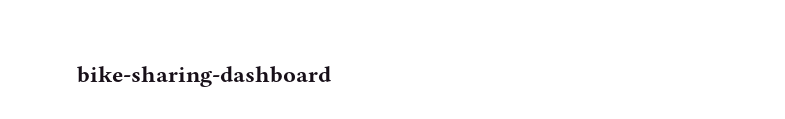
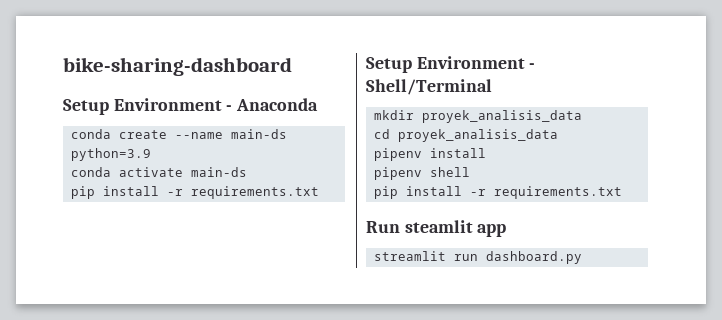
(331, 76) none -> [63,98,319,115] [70,129,287,139] [70,148,151,161] [70,167,247,177] [70,186,319,199] [366,56,536,73] [366,79,492,95] [373,110,582,123] [373,129,558,142] [373,148,486,161] [373,167,470,180] [373,186,622,199] [366,220,507,237] [373,251,582,264] // Setup Environment - Anaconda // conda create --name main-ds python=3.9 // conda activate main-ds // pip install -r requirements.txt // Setup Environment - Shell/Terminal // mkdir proyek_analisis_data // cd proyek_analisis_data // pipenv install // pipenv shell // pip install -r requirements.txt // Run steamlit app // streamlit run dashboard.py

